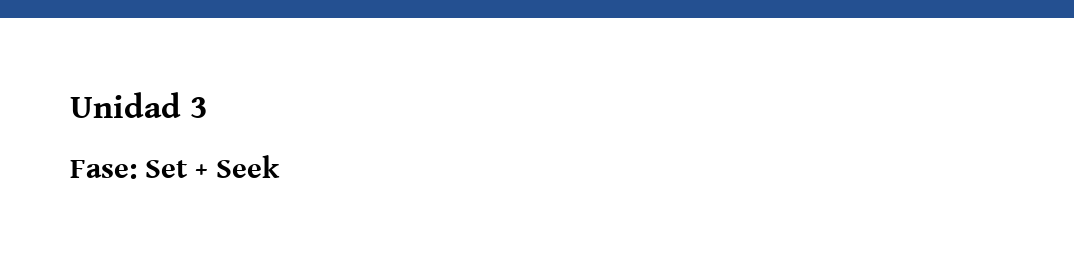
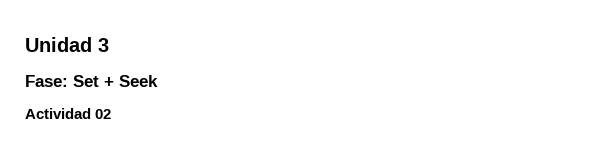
(281, 166) none -> [25,108,112,119] // Actividad 02

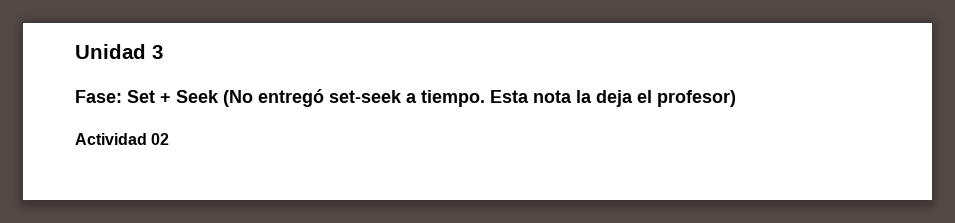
(158, 81) none -> [223,89,736,107] (No entregó set-seek a tiempo. Esta nota la deja el profesor)

